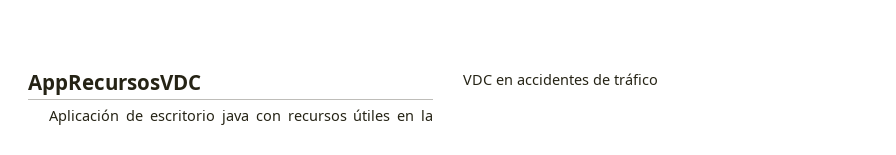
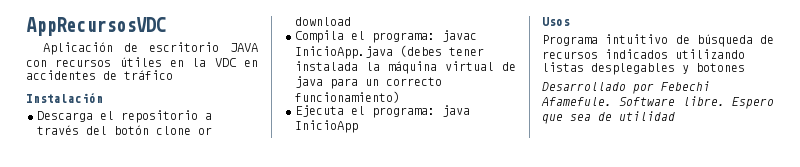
[220,110,249,125] java -> [230,43,258,52] JAVA
(658, 79) none -> [26,93,103,103] [37,110,212,123] [37,125,212,135] [295,17,351,26] [295,30,477,43] [295,45,484,59] [295,61,516,74] [295,76,442,89] [295,91,400,103] [295,105,470,118] [295,120,358,133] [542,17,570,26] [542,34,774,47] [542,49,745,59] [542,62,745,75] [542,81,710,94] [541,96,774,109] [542,111,675,124] // Instalación // Descarga el repositorio a través del botón clone or download // Compila el programa: javac InicioApp.java (debes tener instalada la máquina virtual de java para un correcto funcionamiento) // Ejecuta el programa: java InicioApp // Usos // Programa intuitivo de búsqueda de recursos indicados utilizando listas desplegables y botones // Desarrollado por Febechi Afamefule. Software libre. Espero que sea de utilidad

